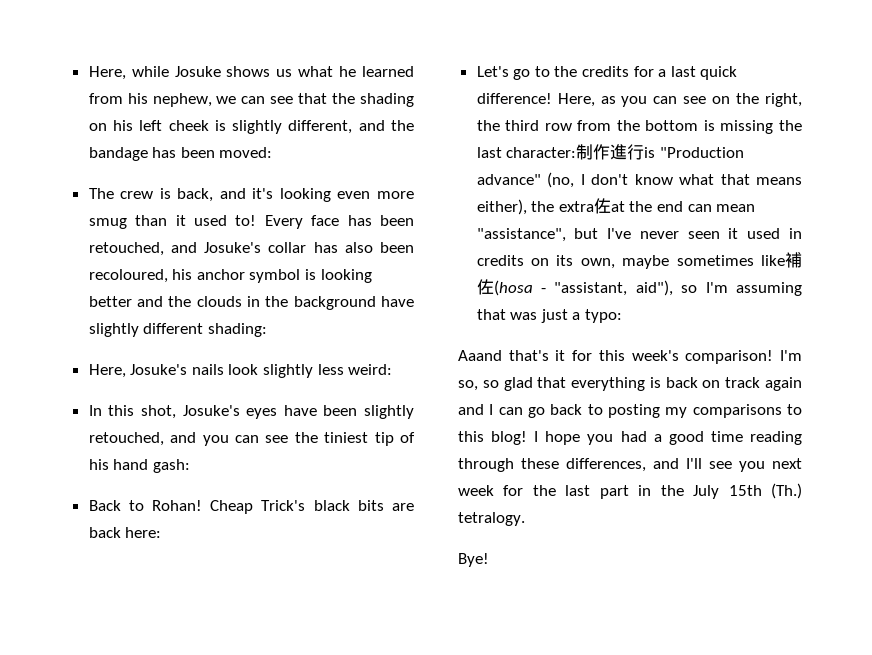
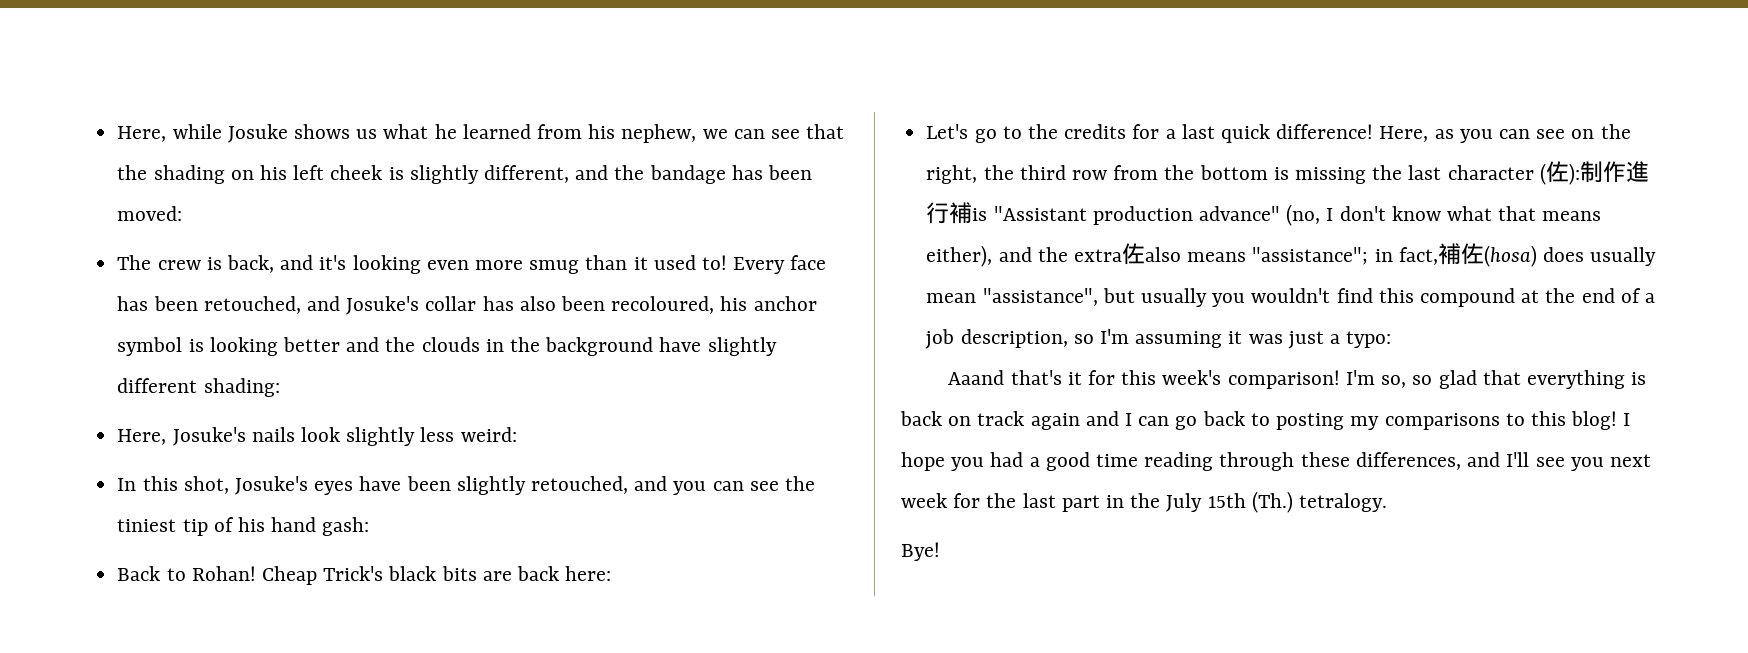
[506,144,744,160] character:制作進行is "Production -> [1447,161,1649,185] [926,202,1193,225] character (佐):制作進行補is "Assistant production
(527, 207) none -> [998,247,1032,262] and
[610,201,756,212] [476,228,802,242] [476,252,802,269] [476,279,673,296] at the end can mean "assistance", but I've never seen it used in credits on its own, maybe sometimes like補佐(hosa - "assistant, aid"), -> [1144,243,1657,267] [926,288,1656,307] [925,329,1068,349] also means "assistance"; in fact,補佐(hosa) does usually mean "assistance", but usually you wouldn't find this compound at the end of a job description,
[476,309,506,320] that -> [1228,331,1243,344] it

